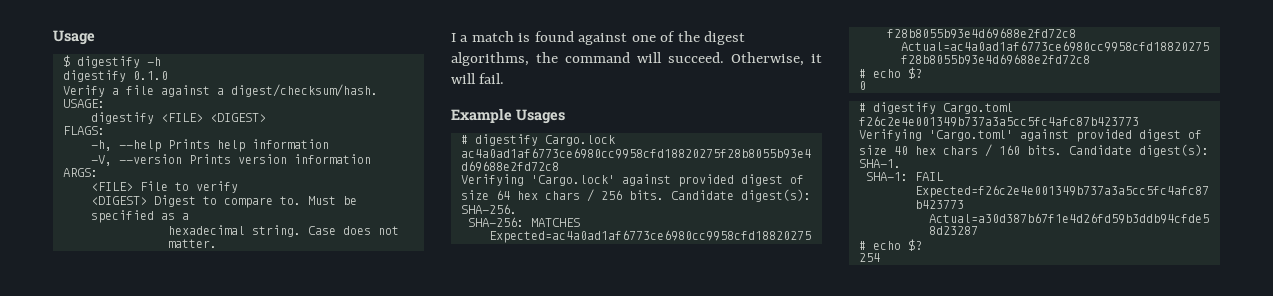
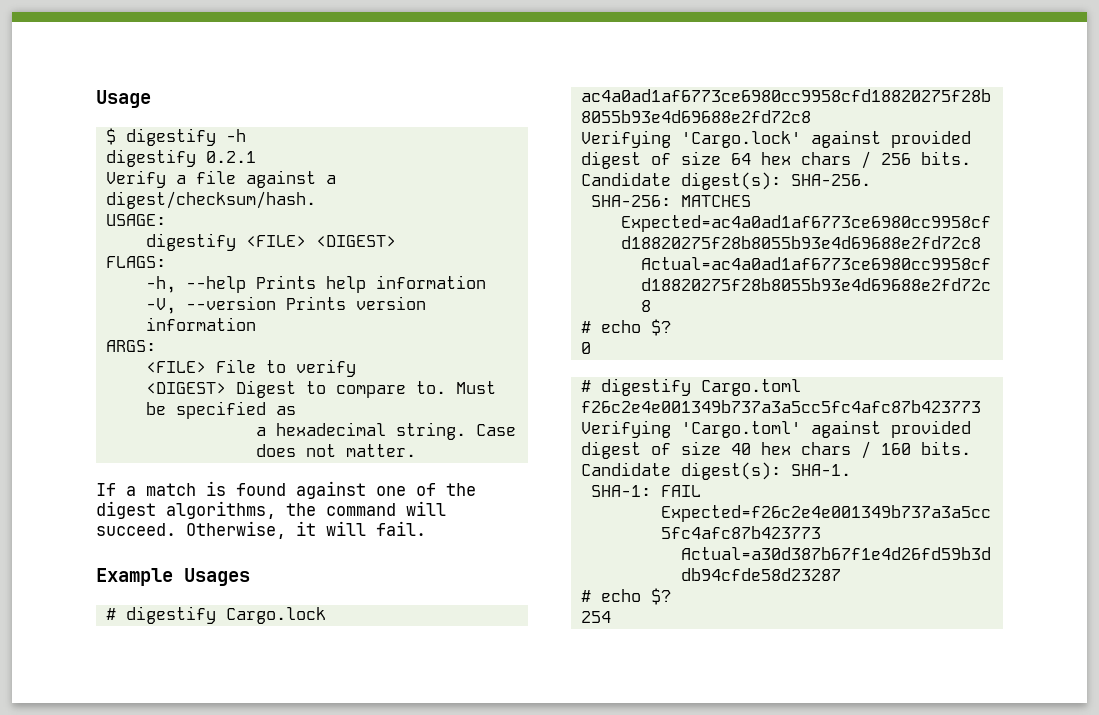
[132,71,168,80] 0.1.0 -> [205,151,256,163] 0.2.1
[181,213,189,220] a // -> [255,427,266,436] // a
[451,33,456,42] I -> [96,483,116,496] If

